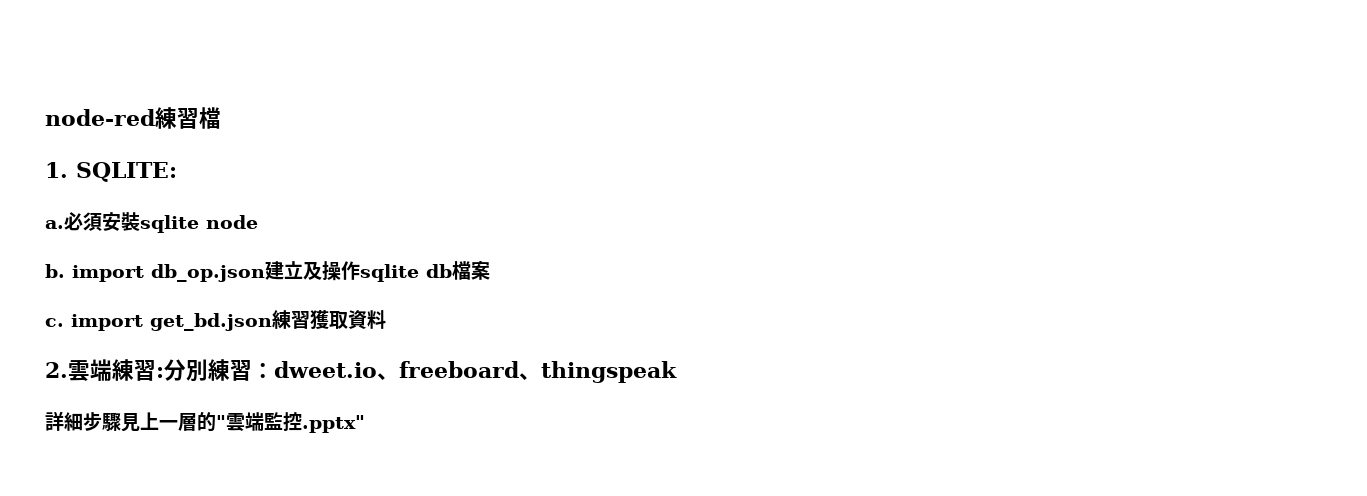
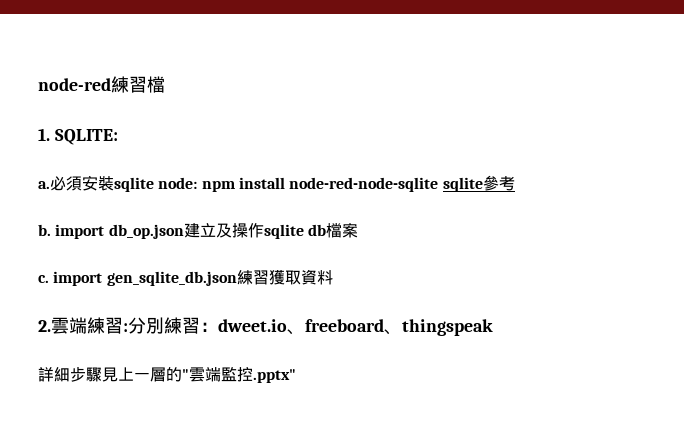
[206,215,258,229] node -> [158,175,515,192] node: npm install node-red-node-sqlite sqlite參考
[150,313,272,331] get_bd.json -> [106,271,237,286] gen_sqlite_db.json

